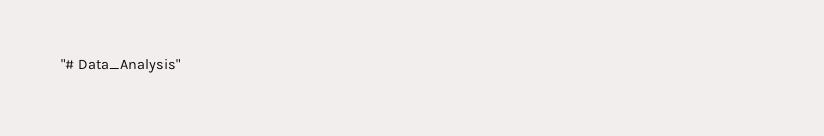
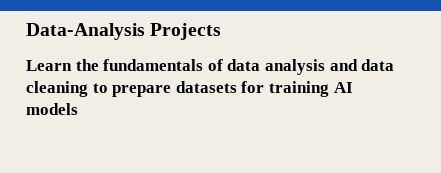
[61,59,180,73] "# Data_Analysis" -> [26,23,222,40] [26,59,395,75] [26,81,353,97] [26,103,78,115] Data-Analysis Projects // Learn the fundamentals of data analysis and data cleaning to prepare datasets for training AI models

